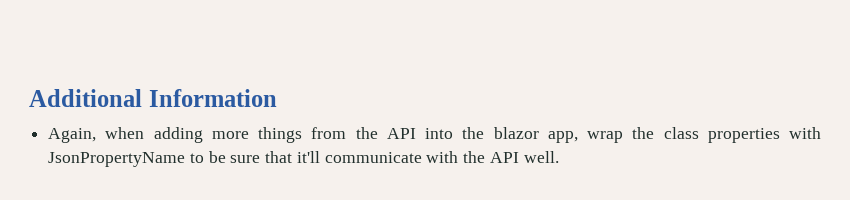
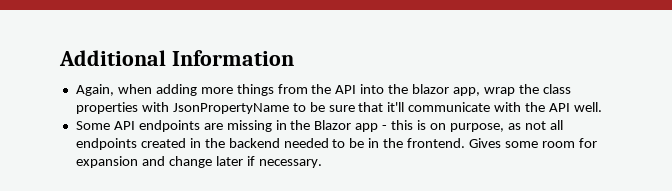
(559, 157) none -> [75,120,563,132] [75,138,597,150] [75,156,322,168] // Some API endpoints are missing in the Blazor app - this is on purpose, as not all endpoints created in the backend needed to be in the frontend. Gives some room for expansion and change later if necessary.

